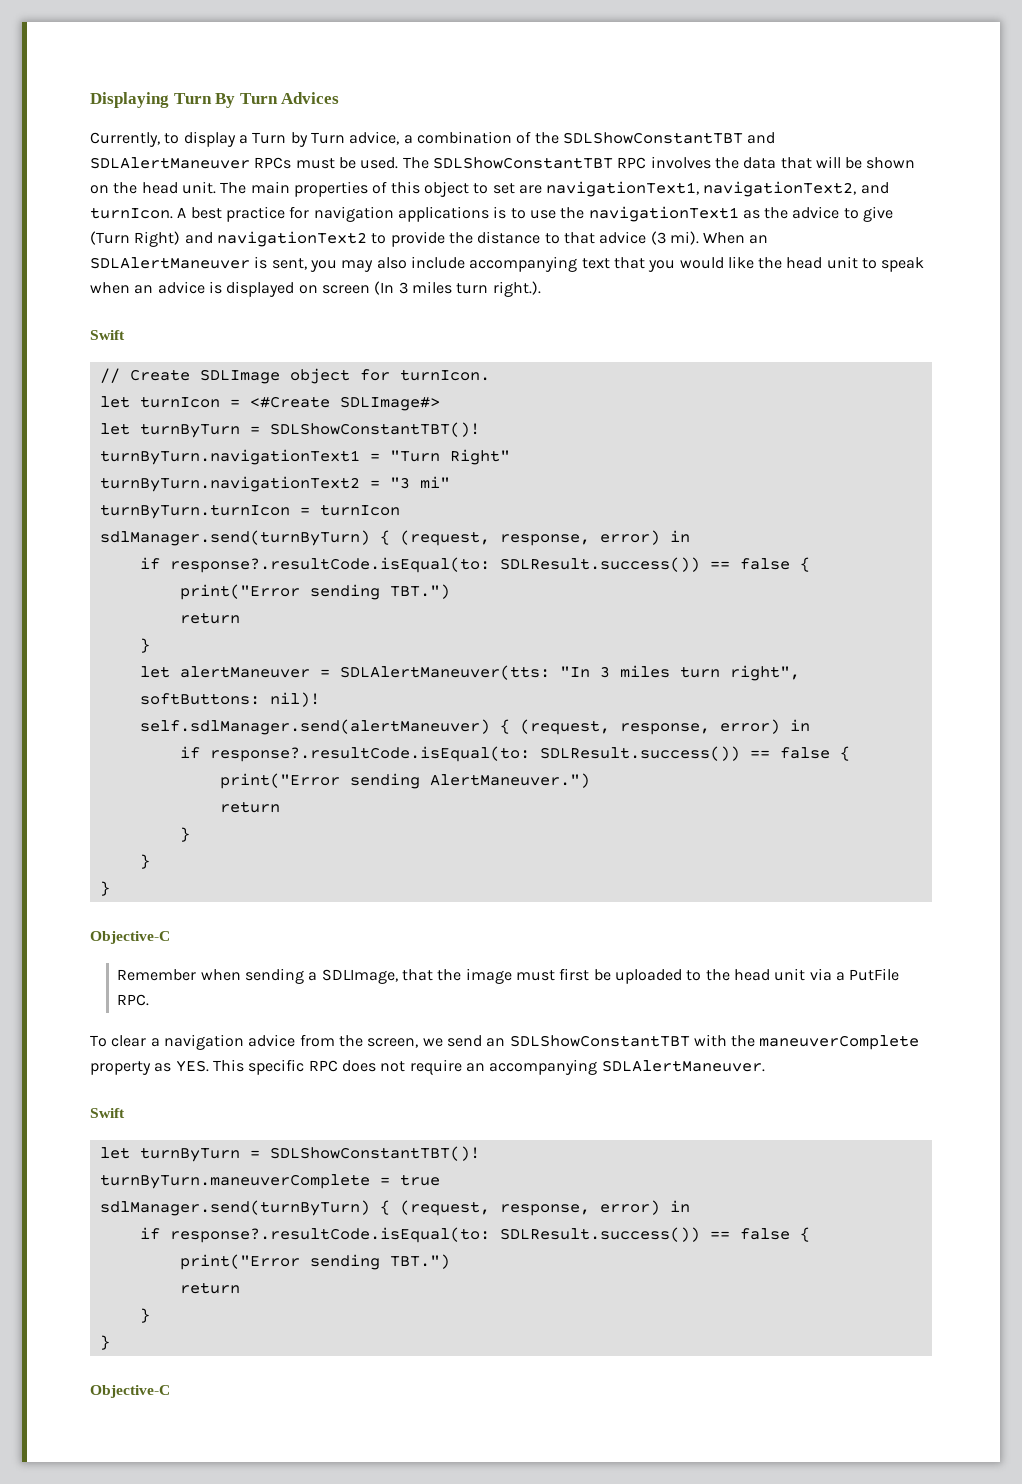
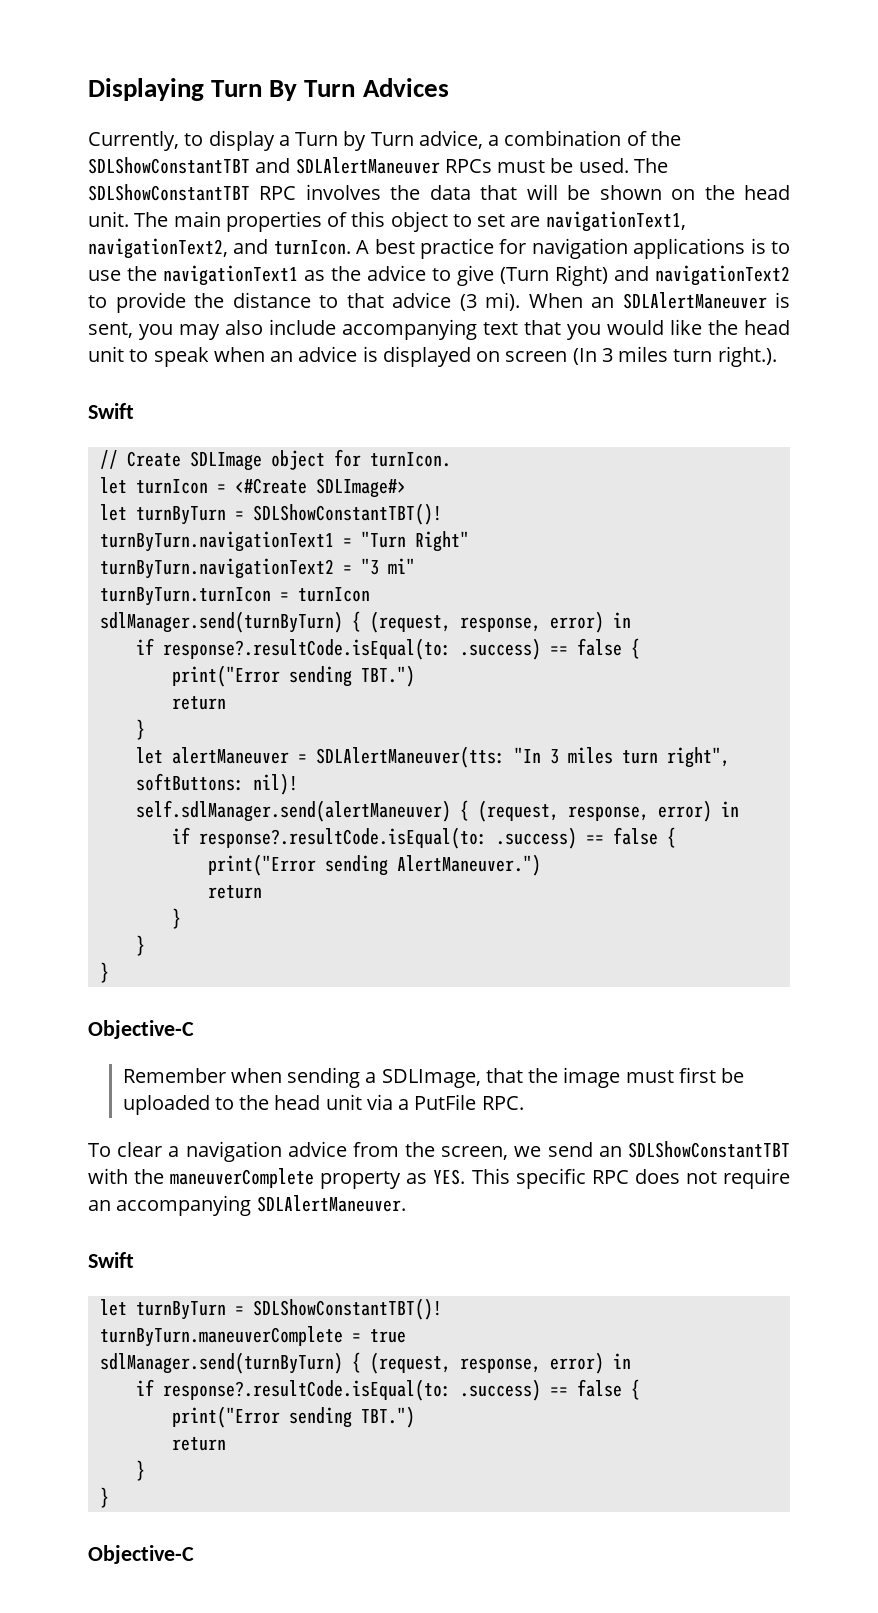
[499,557,700,572] SDLResult.success()) -> [459,638,541,660] .success)
[539,746,740,761] SDLResult.success()) -> [495,827,577,849] .success)
[499,1227,700,1242] SDLResult.success()) -> [459,1379,541,1401] .success)

